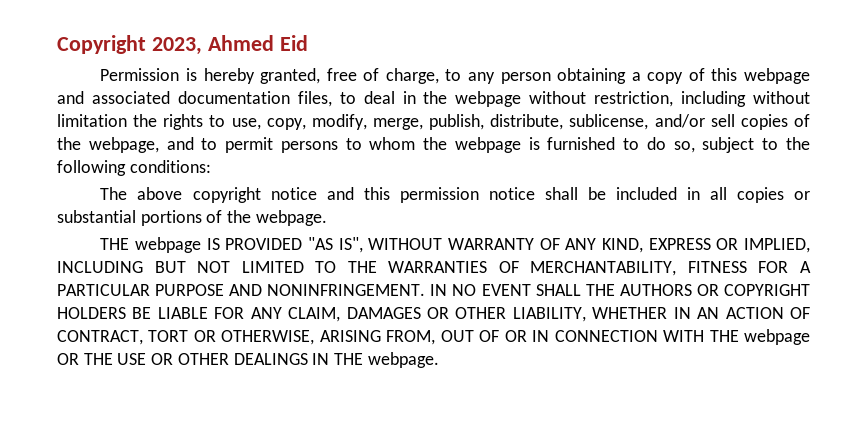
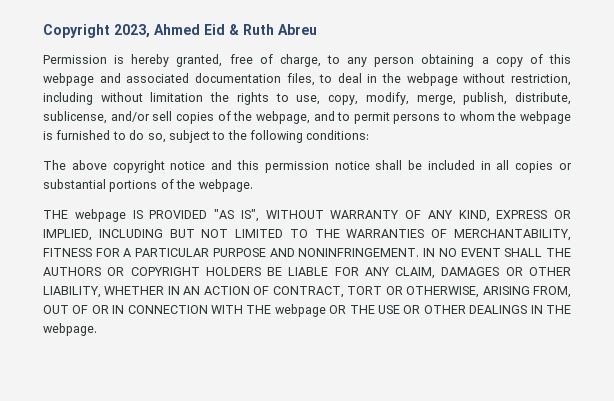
(308, 43) none -> [229,24,317,35] & Ruth Abreu

